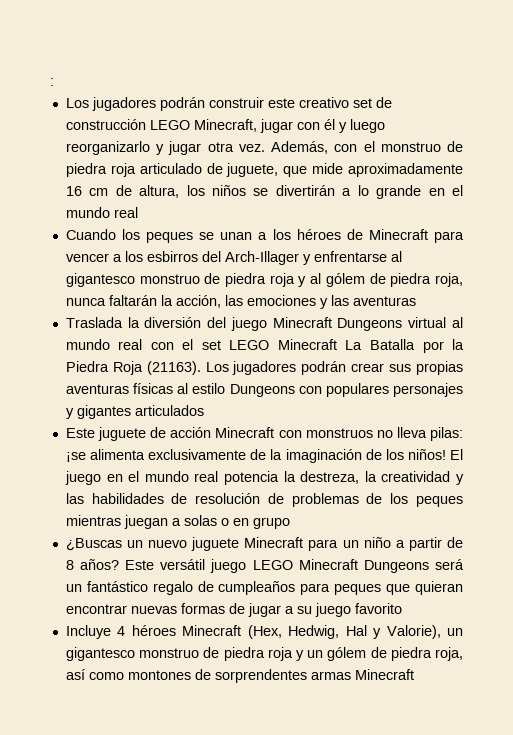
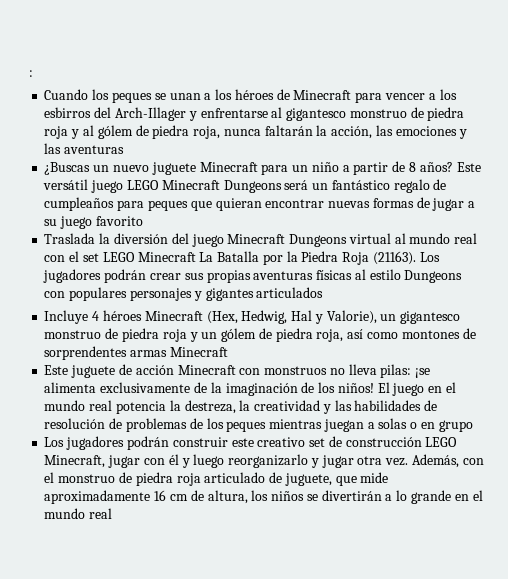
(54, 82) none -> [44,89,457,103] [44,107,465,121] [44,125,467,139] [44,143,125,154] [44,161,481,175] [43,179,447,193] [44,197,476,211] [44,216,143,229] [44,233,478,247] [44,251,440,265] [43,269,463,283] [44,287,324,301] [44,310,461,324] [44,328,476,342] [44,346,228,360] [44,364,431,378] [44,382,456,396] [44,400,438,414] [44,418,473,432] // Cuando los peques se unan a los héroes de Minecraft para vencer a los esbirros del Arch-Illager y enfrentarse al gigantesco monstruo de piedra roja y al gólem de piedra roja, nunca faltarán la acción, las emociones y las aventuras // ¿Buscas un nuevo juguete Minecraft para un niño a partir de 8 años? Este versátil juego LEGO Minecraft Dungeons será un fantástico regalo de cumpleaños para peques que quieran encontrar nuevas formas de jugar a su juego favorito // Traslada la diversión del juego Minecraft Dungeons virtual al mundo real con el set LEGO Minecraft La Batalla por la Piedra Roja (21163). Los jugadores podrán crear sus propias aventuras físicas al estilo Dungeons con populares personajes y gigantes articulados // Incluye 4 héroes Minecraft (Hex, Hedwig, Hal y Valorie), un gigantesco monstruo de piedra roja y un gólem de piedra roja, así como montones de sorprendentes armas Minecraft // Este juguete de acción Minecraft con monstruos no lleva pilas: ¡se alimenta exclusivamente de la imaginación de los niños! El juego en el mundo real potencia la destreza, la creatividad y las habilidades de resolución de problemas de los peques mientras juegan a solas o en grupo
[65,229,464,243] [65,251,402,265] [65,273,463,287] [65,295,416,309] [65,317,464,331] [65,339,464,353] [65,361,464,375] [65,383,463,397] [65,405,204,419] [65,427,464,441] [65,449,464,463] [64,471,464,485] [65,493,464,507] [65,515,290,529] [65,537,464,551] [65,559,464,573] [65,581,464,595] [65,603,402,617] [65,625,463,639] [65,647,463,661] [65,669,414,683] // Cuando los peques se unan a los héroes de Minecraft para vencer a los esbirros del Arch-Illager y enfrentarse al gigantesco monstruo de piedra roja y al gólem de piedra roja, nunca faltarán la acción, las emociones y las aventuras // Traslada la diversión del juego Minecraft Dungeons virtual al mundo real con el set LEGO Minecraft La Batalla por la Piedra Roja (21163). Los jugadores podrán crear sus propias aventuras físicas al estilo Dungeons con populares personajes y gigantes articulados // Este juguete de acción Minecraft con monstruos no lleva pilas: ¡se alimenta exclusivamente de la imaginación de los niños! El juego en el mundo real potencia la destreza, la creatividad y las habilidades de resolución de problemas de los peques mientras juegan a solas o en grupo // ¿Buscas un nuevo juguete Minecraft para un niño a partir de 8 años? Este versátil juego LEGO Minecraft Dungeons será un fantástico regalo de cumpleaños para peques que quieran encontrar nuevas formas de jugar a su juego favorito // Incluye 4 héroes Minecraft (Hex, Hedwig, Hal y Valorie), un gigantesco monstruo de piedra roja y un gólem de piedra roja, así como montones de sorprendentes armas Minecraft -> (113, 513) none

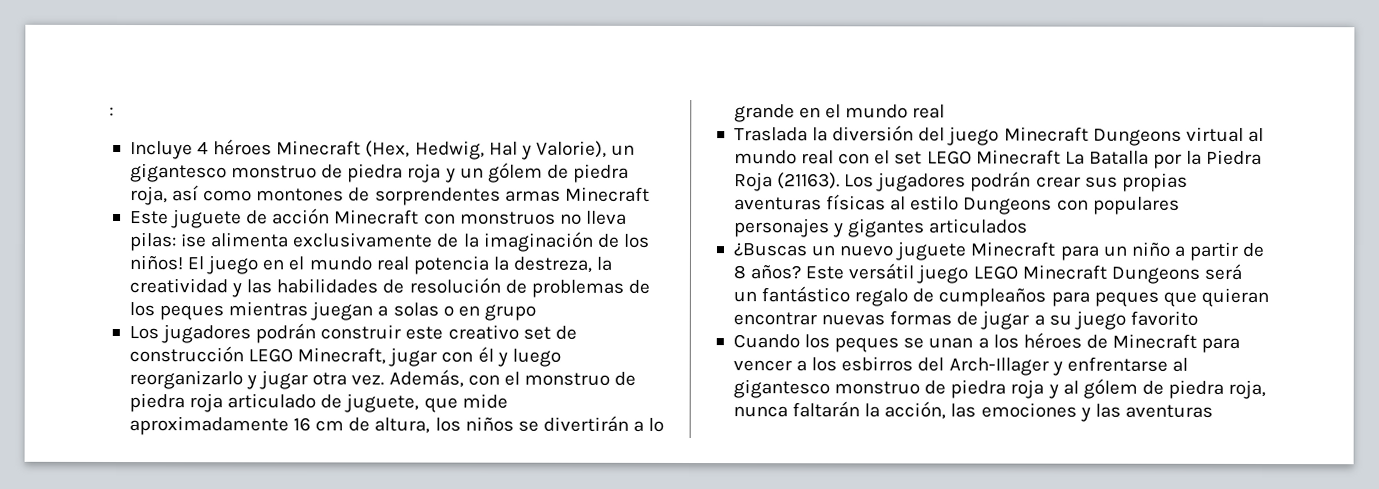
[44,89,457,103] [44,107,465,121] [44,125,467,139] [44,143,125,154] [44,161,481,175] [43,179,447,193] [44,197,476,211] [44,216,143,229] [44,233,478,247] [44,251,440,265] [43,269,463,283] [44,287,324,301] // Cuando los peques se unan a los héroes de Minecraft para vencer a los esbirros del Arch-Illager y enfrentarse al gigantesco monstruo de piedra roja y al gólem de piedra roja, nunca faltarán la acción, las emociones y las aventuras // ¿Buscas un nuevo juguete Minecraft para un niño a partir de 8 años? Este versátil juego LEGO Minecraft Dungeons será un fantástico regalo de cumpleaños para peques que quieran encontrar nuevas formas de jugar a su juego favorito // Traslada la diversión del juego Minecraft Dungeons virtual al mundo real con el set LEGO Minecraft La Batalla por la Piedra Roja (21163). Los jugadores podrán crear sus propias aventuras físicas al estilo Dungeons con populares personajes y gigantes articulados -> (114, 111) none
(113, 513) none -> [733,125,1264,146] [733,149,1263,169] [733,171,1188,192] [733,194,1180,215] [733,218,1029,238] [732,241,1266,261] [732,263,1242,284] [732,286,1269,308] [732,310,1198,330] [732,332,1241,353] [732,356,1188,376] [732,378,1267,400] [732,401,1213,422] // Traslada la diversión del juego Minecraft Dungeons virtual al mundo real con el set LEGO Minecraft La Batalla por la Piedra Roja (21163). Los jugadores podrán crear sus propias aventuras físicas al estilo Dungeons con populares personajes y gigantes articulados // ¿Buscas un nuevo juguete Minecraft para un niño a partir de 8 años? Este versátil juego LEGO Minecraft Dungeons será un fantástico regalo de cumpleaños para peques que quieran encontrar nuevas formas de jugar a su juego favorito // Cuando los peques se unan a los héroes de Minecraft para vencer a los esbirros del Arch-Illager y enfrentarse al gigantesco monstruo de piedra roja y al gólem de piedra roja, nunca faltarán la acción, las emociones y las aventuras

